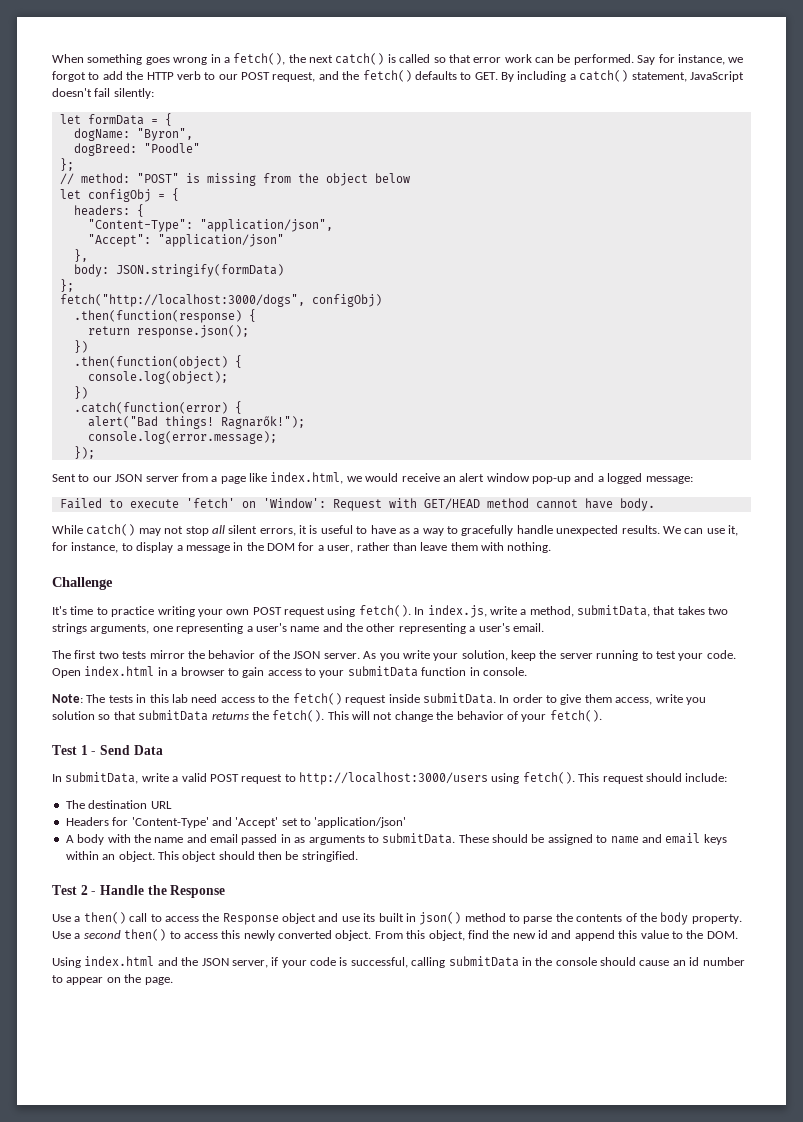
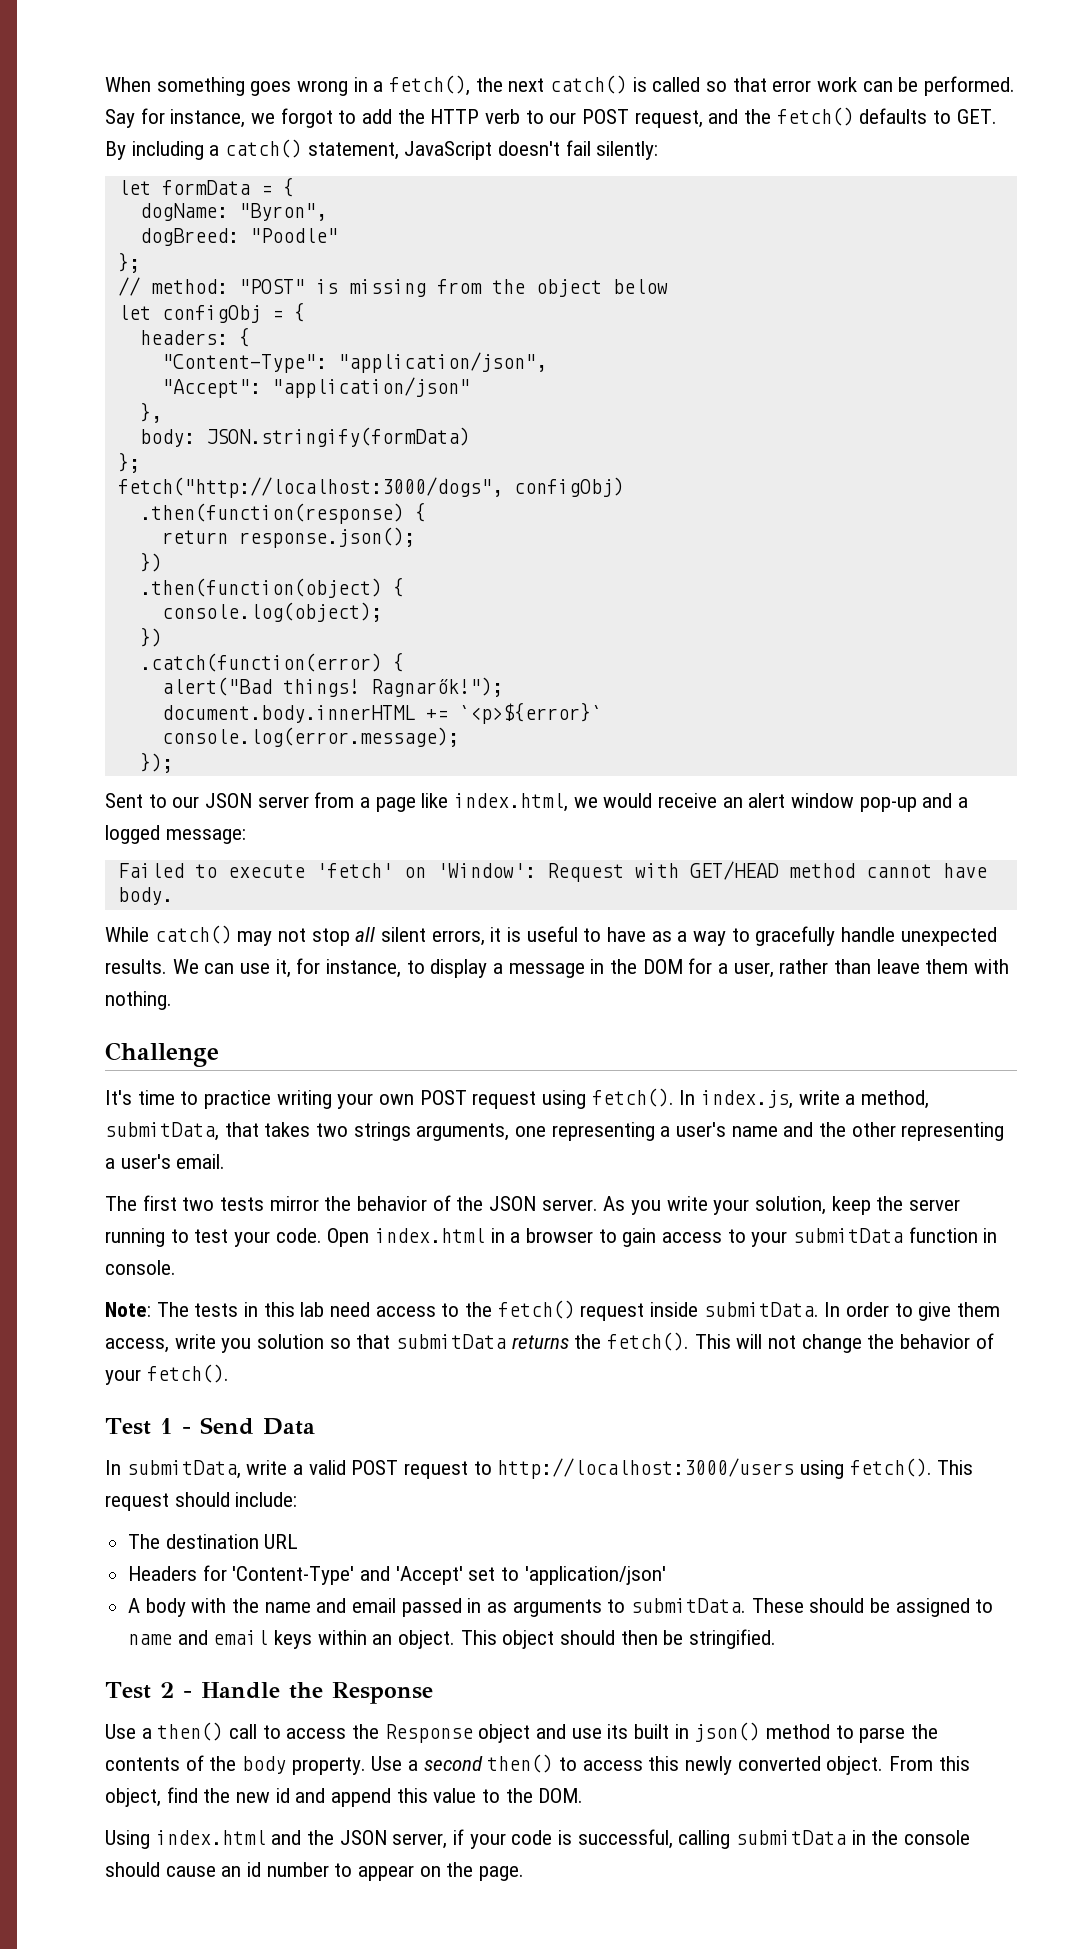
(305, 422) none -> [161,702,602,724] // document.body.innerHTML += `<p>${error}`

